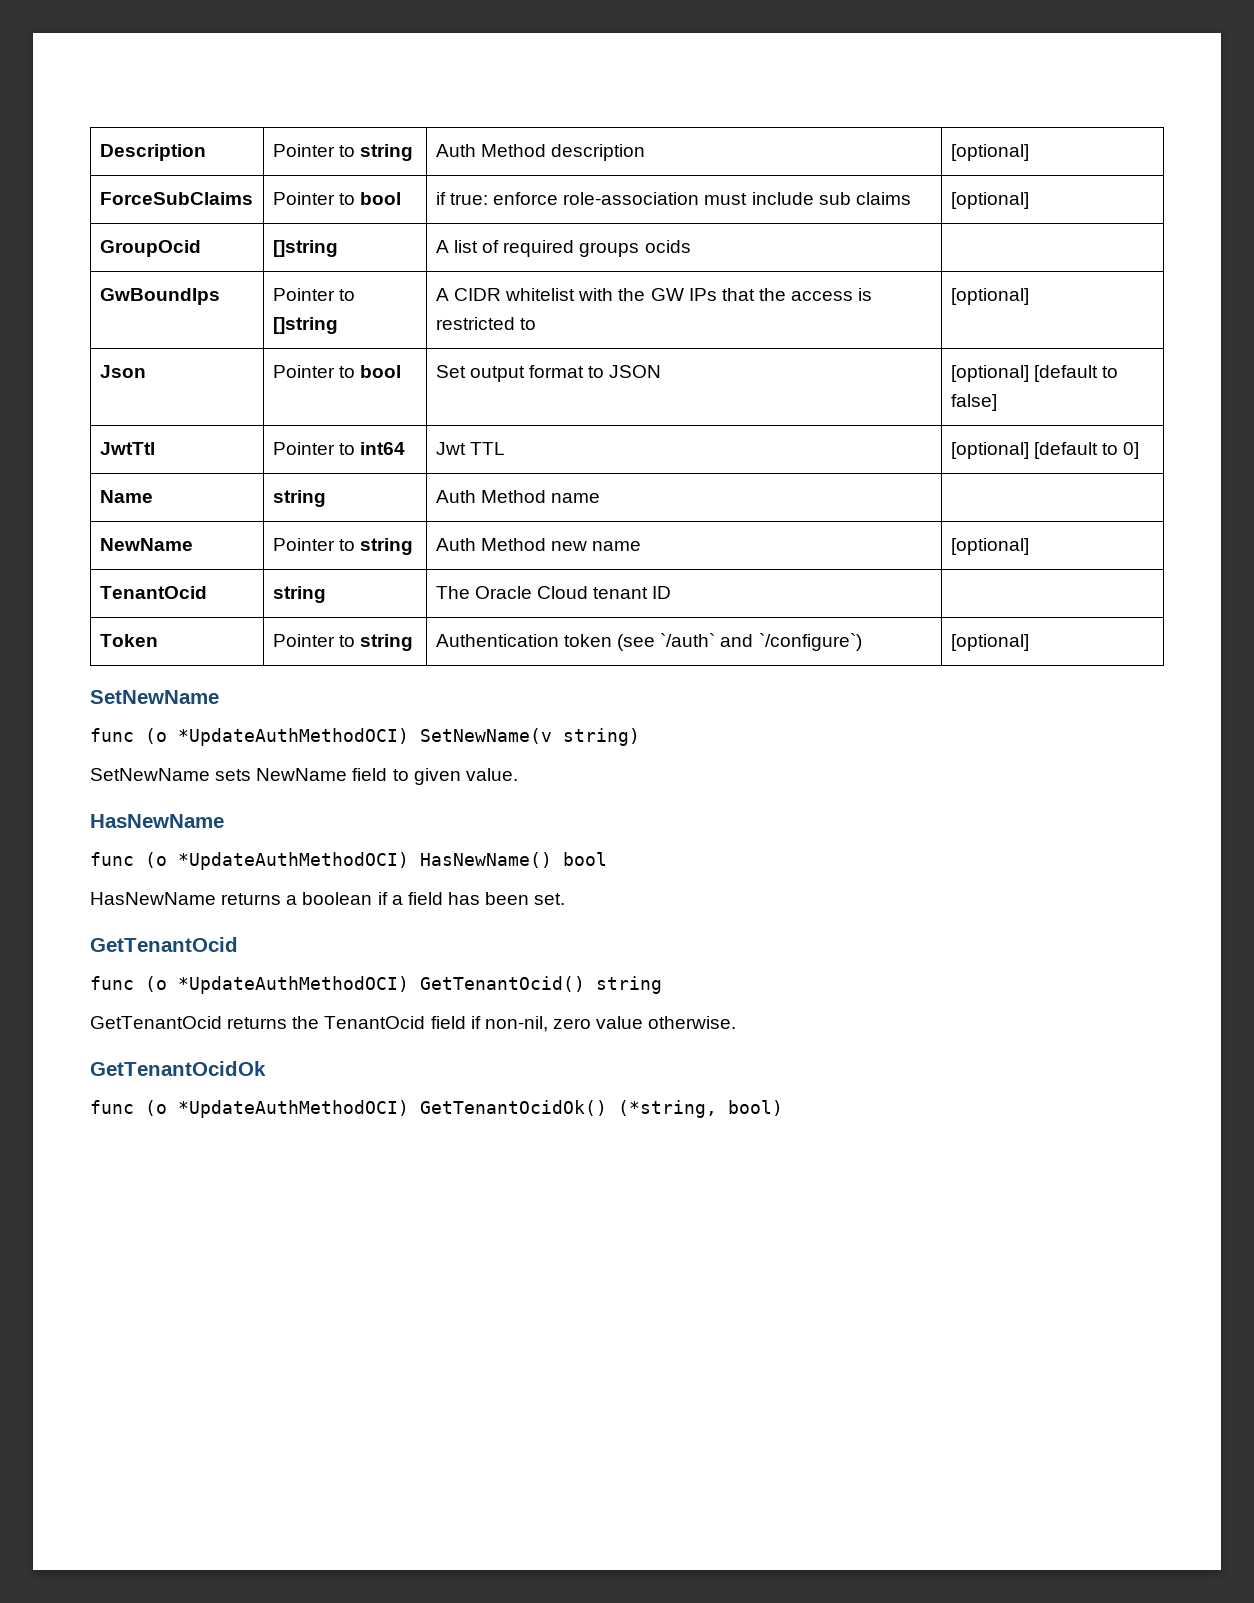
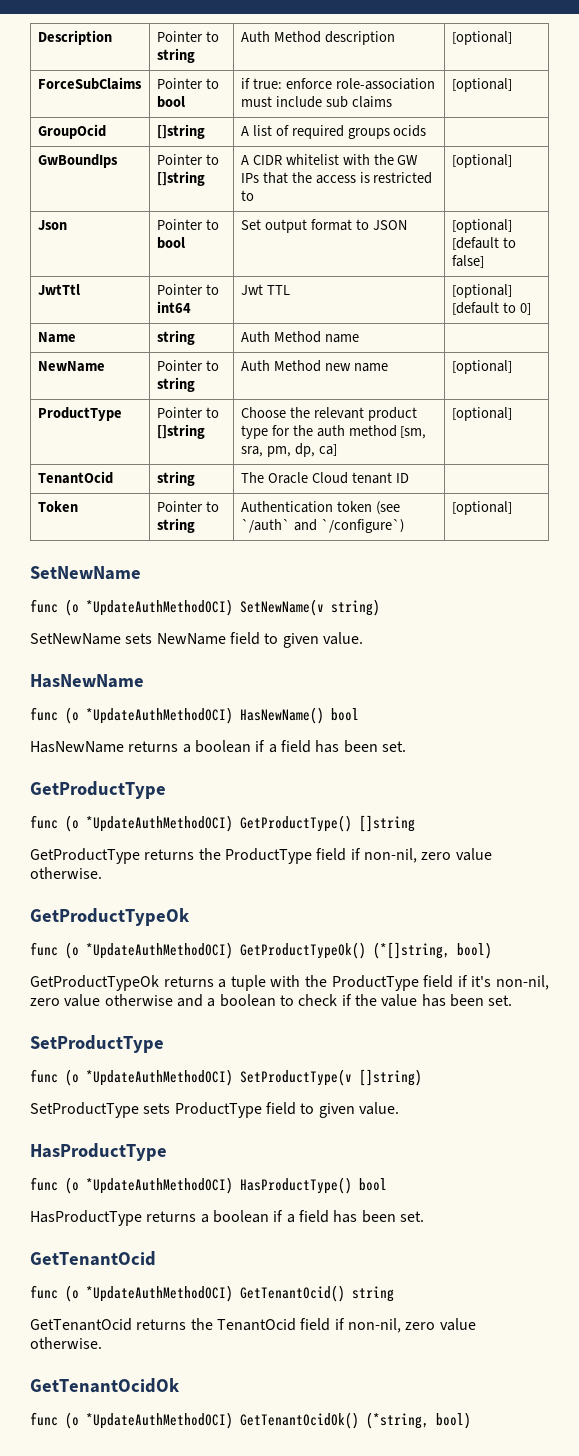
(1029, 546) none -> [37,407,122,421] [156,407,219,418] [156,424,205,439] [240,407,417,421] [240,425,427,439] [240,443,337,457] [451,407,512,421] // ProductType | Pointer to []string | Choose the relevant product type for the auth method [sm, sra, pm, dp, ca] | [optional]
(566, 899) none -> [30,781,166,799] [30,815,415,832] [30,848,492,864] [30,867,102,879] [30,908,190,926] [30,942,492,959] [30,975,550,991] [30,994,513,1007] [30,1035,164,1053] [30,1069,422,1086] [30,1102,399,1118] [30,1143,167,1161] [30,1177,387,1194] [30,1210,424,1226] // GetProductType // func (o *UpdateAuthMethodOCI) GetProductType() []string // GetProductType returns the ProductType field if non-nil, zero value otherwise. // GetProductTypeOk // func (o *UpdateAuthMethodOCI) GetProductTypeOk() (*[]string, bool) // GetProductTypeOk returns a tuple with the ProductType field if it's non-nil, zero value otherwise and a boolean to check if the value has been set. // SetProductType // func (o *UpdateAuthMethodOCI) SetProductType(v []string) // SetProductType sets ProductType field to given value. // HasProductType // func (o *UpdateAuthMethodOCI) HasProductType() bool // HasProductType returns a boolean if a field has been set.

